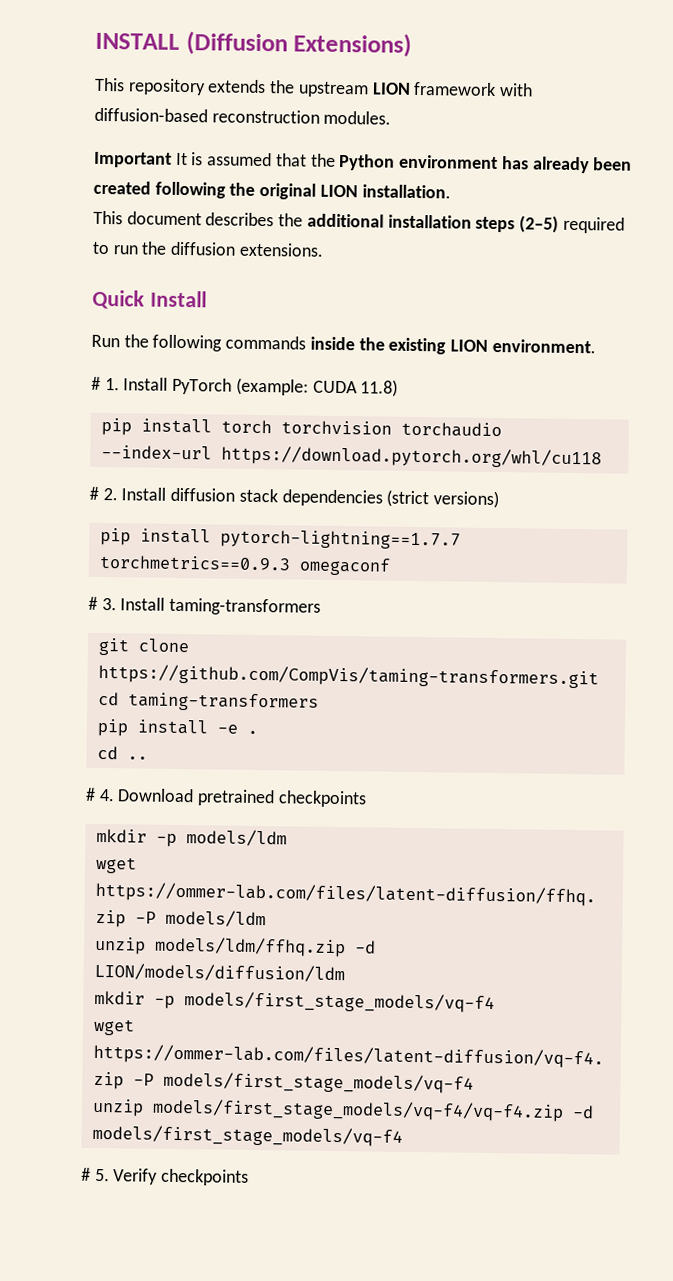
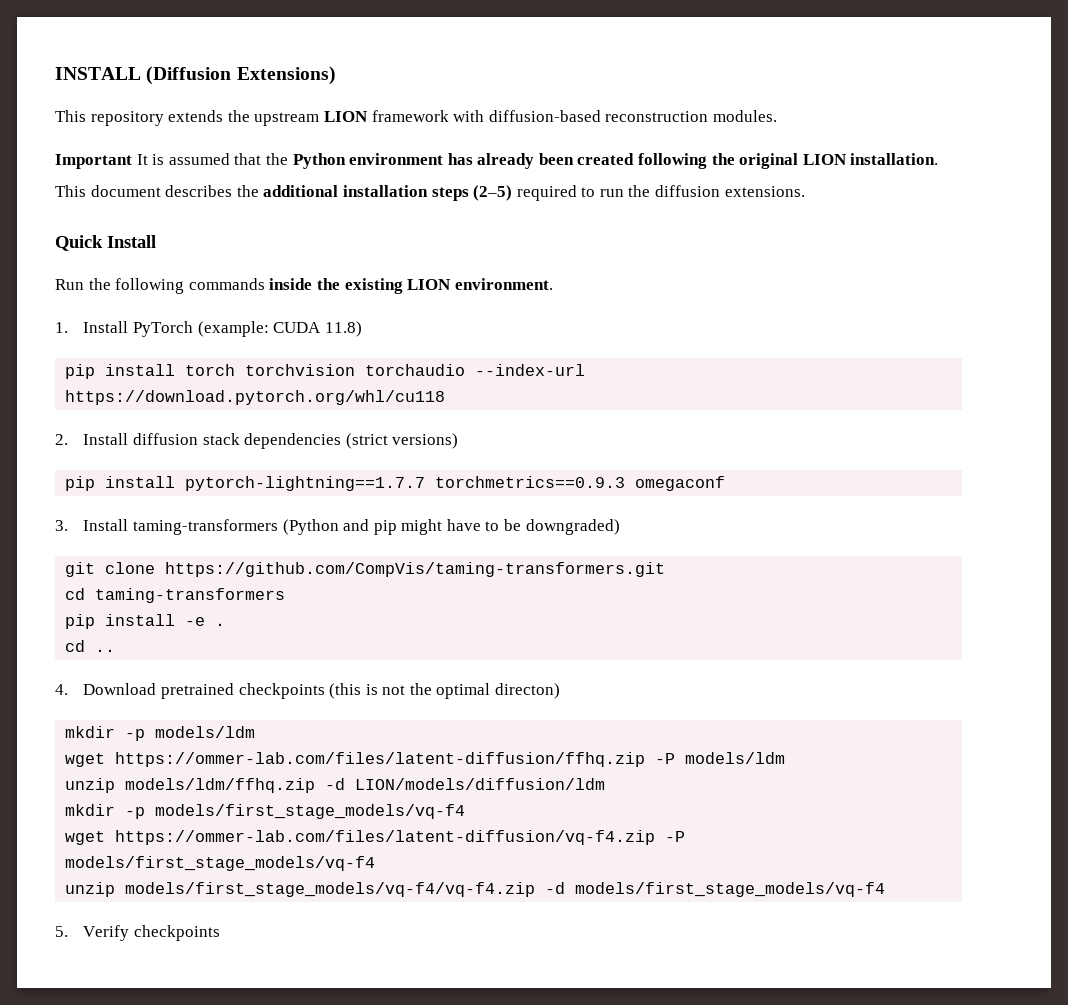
[91,376,101,390] # -> (553, 284) none
[89,486,99,500] # -> (446, 397) none
[88,596,98,610] # -> (726, 483) none
(322, 606) none -> [282,519,620,535] (Python and pip might have to be downgraded)
[85,787,96,801] # -> (116, 650) none
(367, 799) none -> [329,683,561,699] (this is not the optimal directon)
[81,1167,91,1181] # -> (886, 889) none

